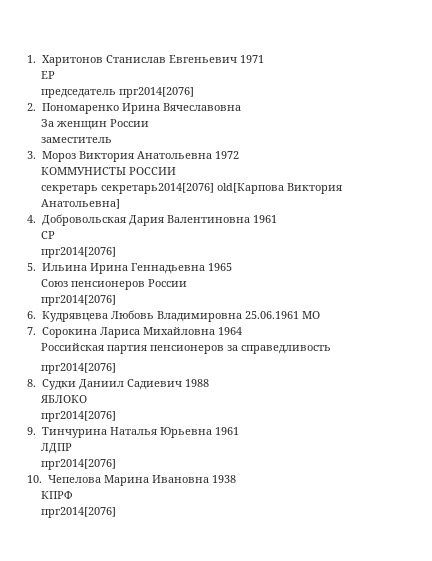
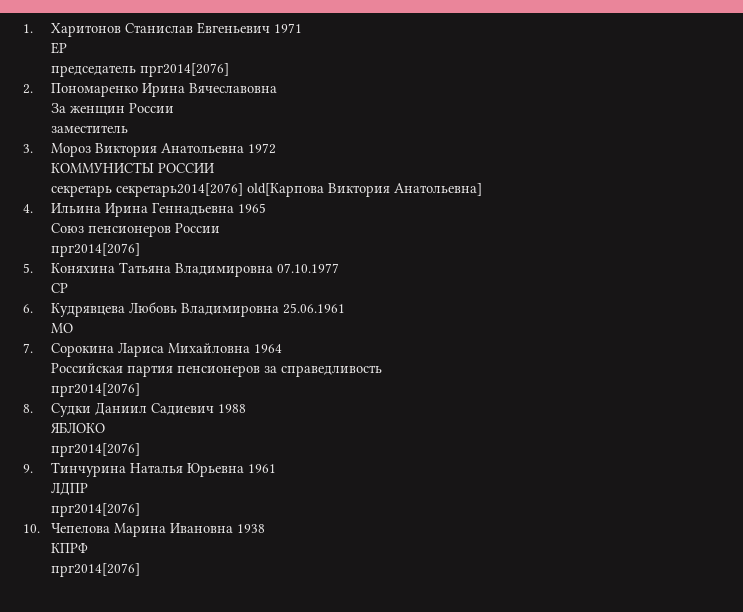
[41,214,277,226] [41,231,56,239] [41,247,117,258] [27,263,36,271] Добровольская Дария Валентиновна 1961 // СР // прг2014[2076] // 5. -> (33, 208) none
(117, 300) none -> [23,262,340,277] [51,283,69,293] // 5. Коняхина Татьяна Владимировна 07.10.1977 // СР
(299, 315) none -> (346, 308) //

